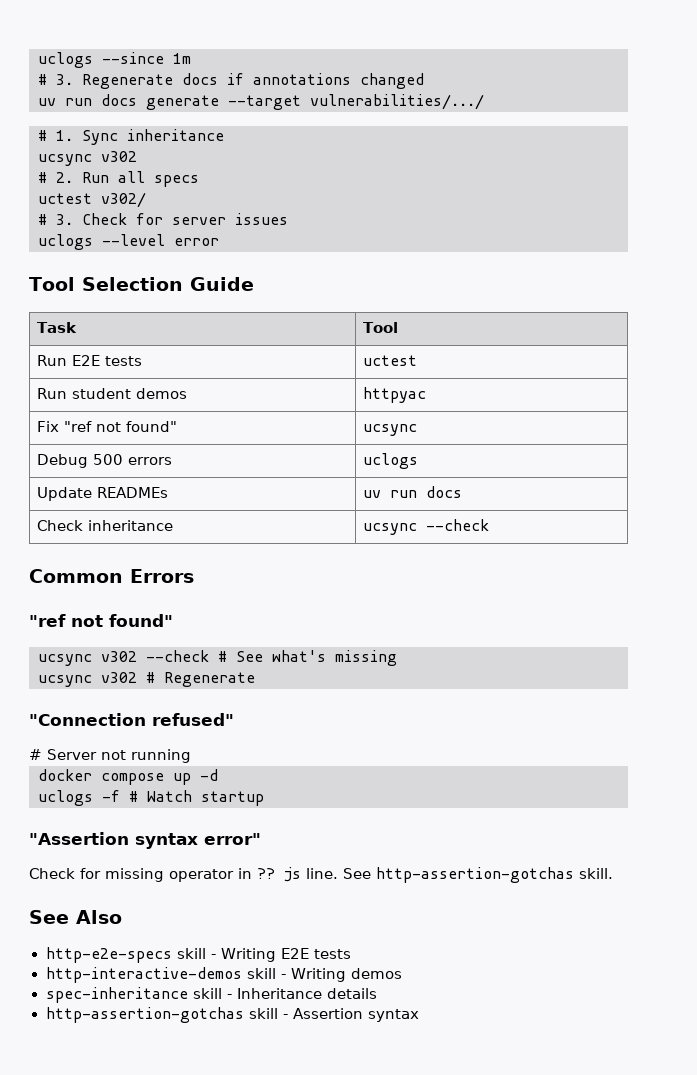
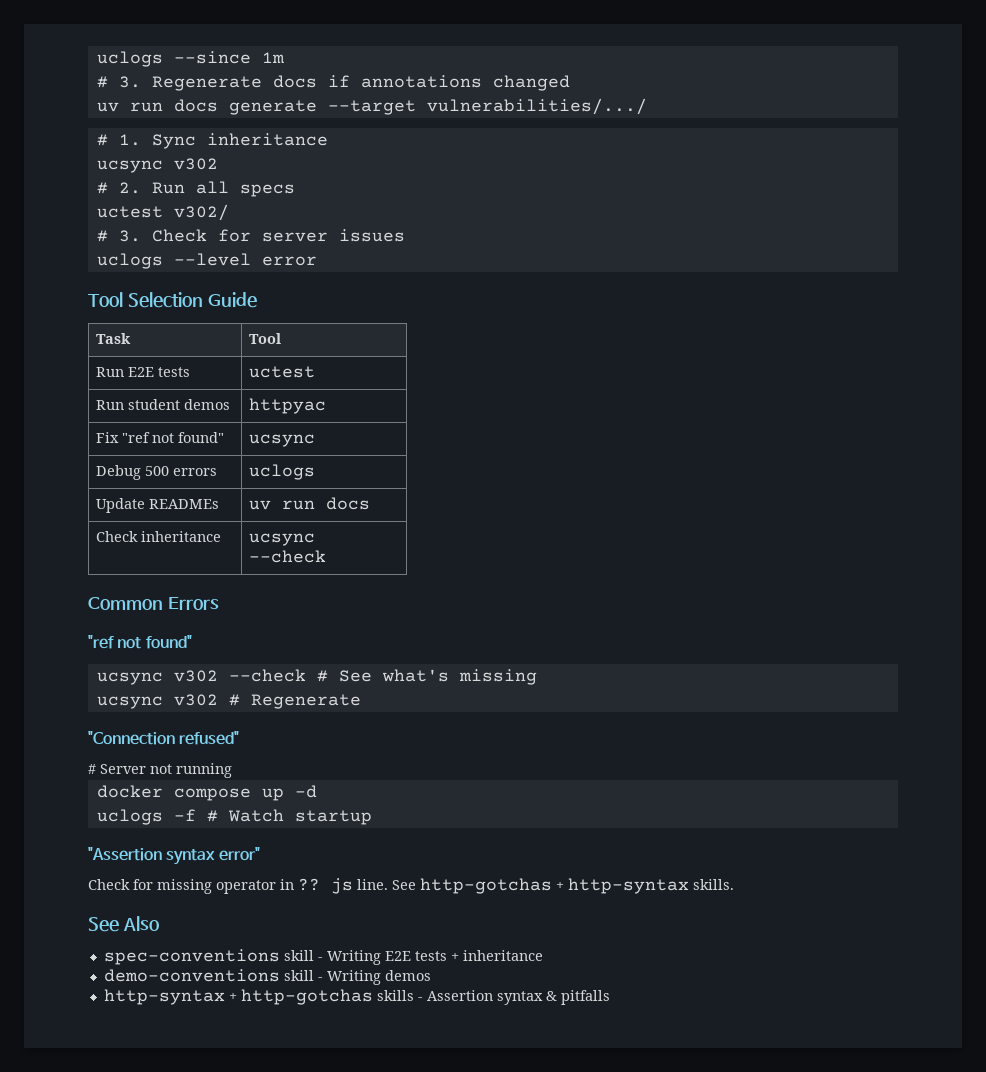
[376,867,613,883] http-assertion-gotchas skill. -> [420,878,734,894] http-gotchas + http-syntax skills.
[45,947,172,963] http-e2e-specs -> [103,949,280,965] spec-conventions
[45,967,242,983] // http-interactive-demos -> [450,950,543,961] [103,969,280,982] + inheritance // demo-conventions
[45,987,377,1003] [45,1007,278,1023] spec-inheritance skill - Inheritance details // http-assertion-gotchas skill -> [103,989,414,1005] http-syntax + http-gotchas skills
(419, 1015) none -> [545,990,610,1005] & pitfalls

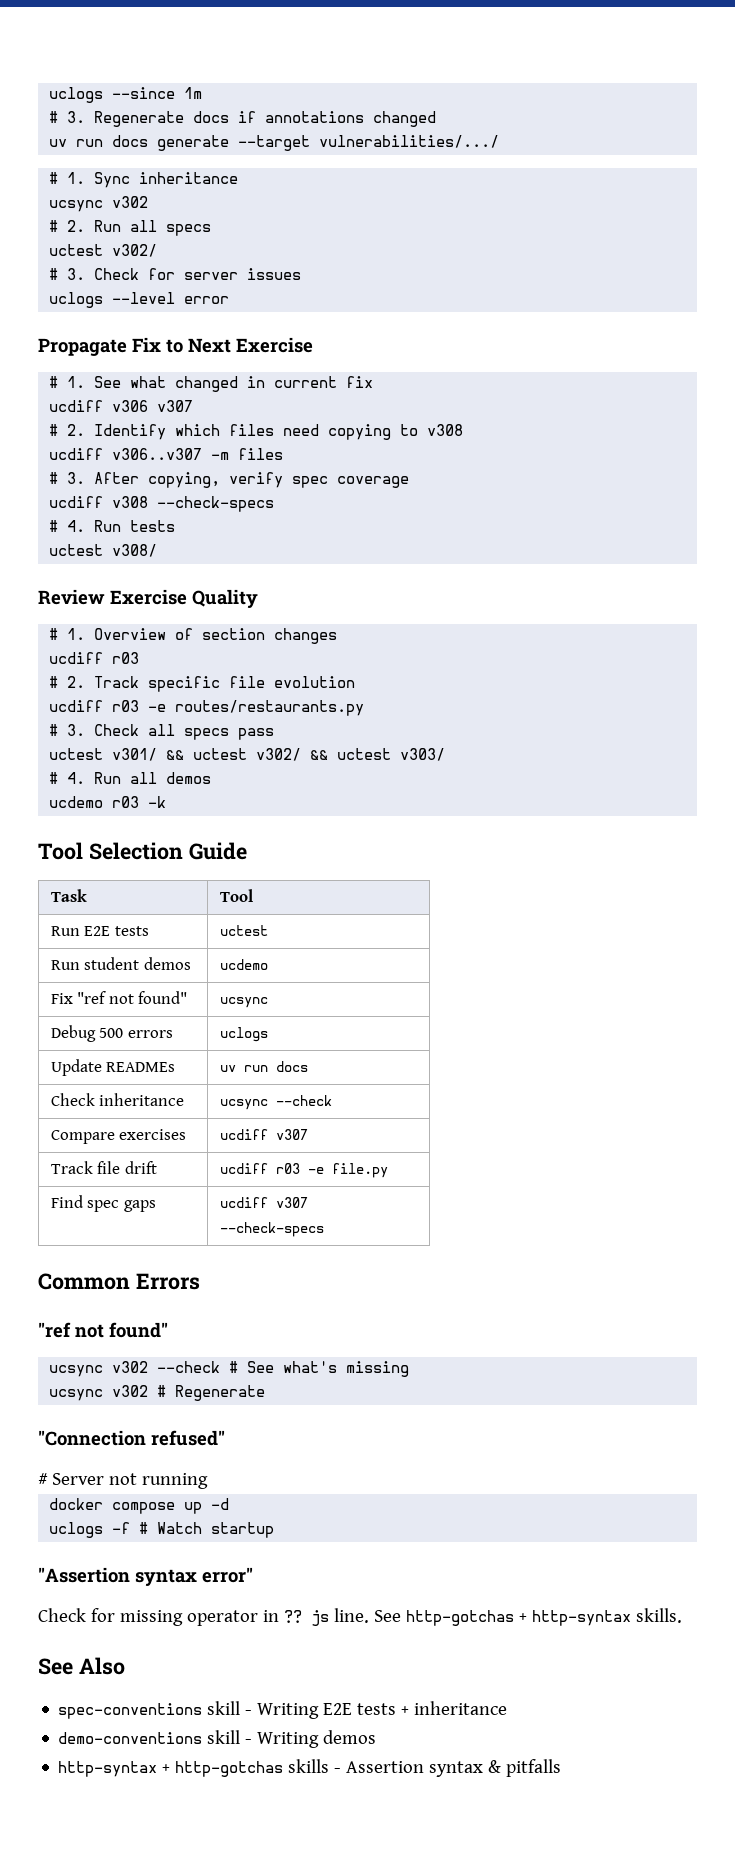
(317, 261) none -> [38,337,313,356] [49,376,374,392] [49,400,194,412] [49,424,464,440] [49,448,284,460] [49,472,410,488] [49,496,275,512] [49,520,176,532] [49,544,158,557] [38,589,258,608] [49,628,338,644] [49,652,140,664] [49,676,356,692] [49,700,365,716] [49,724,275,740] [49,748,446,761] [49,772,212,784] [49,796,167,808] // Propagate Fix to Next Exercise // # 1. See what changed in current fix // ucdiff v306 v307 // # 2. Identify which files need copying to v308 // ucdiff v306..v307 -m files // # 3. After copying, verify spec coverage // ucdiff v308 --check-specs // # 4. Run tests // uctest v308/ // Review Exercise Quality // # 1. Overview of section changes // ucdiff r03 // # 2. Track specific file evolution // ucdiff r03 -e routes/restaurants.py // # 3. Check all specs pass // uctest v301/ && uctest v302/ && uctest v303/ // # 4. Run all demos // ucdemo r03 -k
[249,398,327,414] httpyac -> [219,959,268,970] ucdemo
(327, 556) none -> [50,1129,187,1144] [219,1129,308,1140] [50,1161,157,1174] [219,1163,388,1178] [50,1195,156,1212] [219,1197,308,1208] [219,1222,324,1237] // Compare exercises | ucdiff v307 // Track file drift | ucdiff r03 -e file.py // Find spec gaps | ucdiff v307 --check-specs

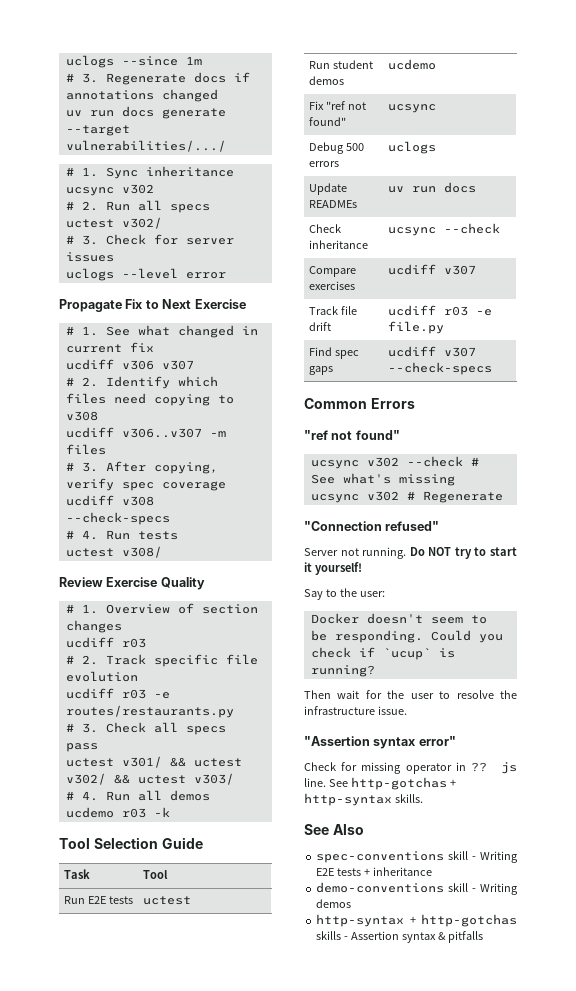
[38,1473,48,1485] # -> (440, 526) none
[141,1473,208,1489] [49,1498,230,1514] [49,1522,275,1538] running // docker compose up -d // uclogs -f # Watch startup -> [362,547,517,559] [304,562,362,575] [304,588,385,600] [310,613,487,624] [310,630,503,643] [310,647,455,660] [310,665,375,677] [304,690,517,699] [304,706,407,715] running. Do NOT try to start it yourself! // Say to the user: // Docker doesn't seem to be responding. Could you check if `ucup` is running? // Then wait for the user to resolve the infrastructure issue.

